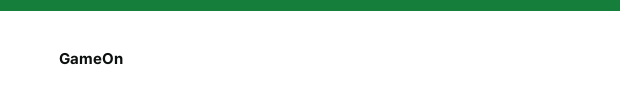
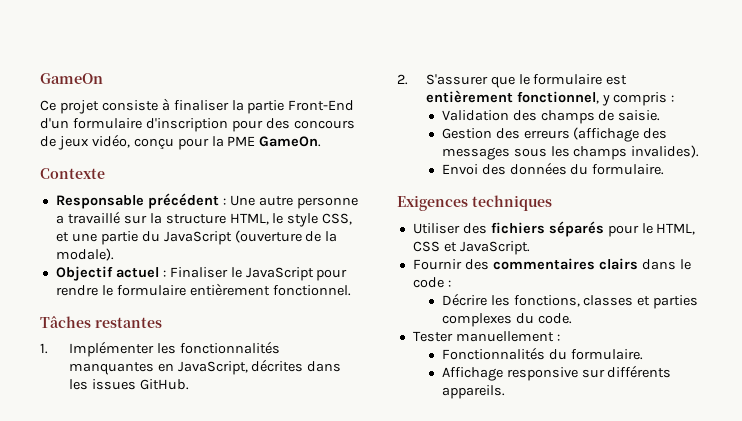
(123, 58) none -> [40,98,355,114] [40,118,355,132] [40,134,322,150] [40,168,105,179] [55,193,358,209] [55,211,353,227] [55,230,338,245] [55,248,114,261] [55,266,348,281] [55,283,351,296] [40,316,162,328] [40,341,280,357] [68,359,342,375] [68,379,189,390] [397,74,628,88] [425,90,675,106] [441,110,661,124] [441,127,668,142] [441,145,700,160] [441,162,665,175] [397,195,552,211] [412,221,696,237] [412,241,530,255] [412,258,691,270] [412,277,451,288] [441,293,699,309] [441,313,572,327] [412,331,560,342] [441,347,643,360] [441,365,672,381] [441,385,505,399] // Ce projet consiste à finaliser la partie Front-End d'un formulaire d'inscription pour des concours de jeux vidéo, conçu pour la PME GameOn. // Contexte // Responsable précédent : Une autre personne a travaillé sur la structure HTML, le style CSS, et une partie du JavaScript (ouverture de la modale). // Objectif actuel : Finaliser le JavaScript pour rendre le formulaire entièrement fonctionnel. // Tâches restantes // 1. Implémenter les fonctionnalités manquantes en JavaScript, décrites dans les issues GitHub. // 2. S'assurer que le formulaire est entièrement fonctionnel, y compris : // Validation des champs de saisie. // Gestion des erreurs (affichage des messages sous les champs invalides). // Envoi des données du formulaire. // Exigences techniques // Utiliser des fichiers séparés pour le HTML, CSS et JavaScript. // Fournir des commentaires clairs dans le code : // Décrire les fonctions, classes et parties complexes du code. // Tester manuellement : // Fonctionnalités du formulaire. // Affichage responsive sur différents appareils.

